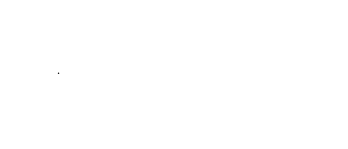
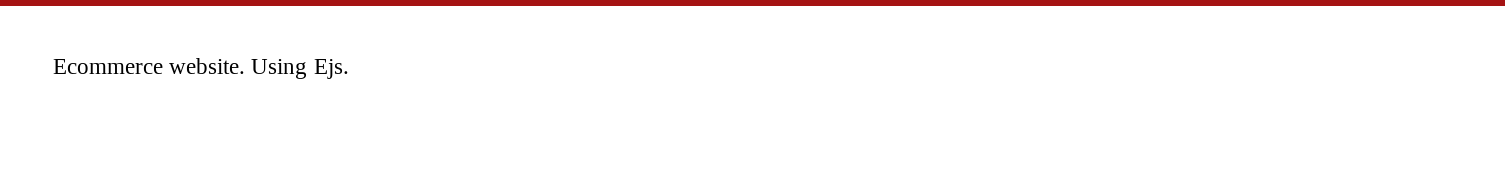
[57,72,60,74] . -> [53,58,349,79] Ecommerce website. Using Ejs.

